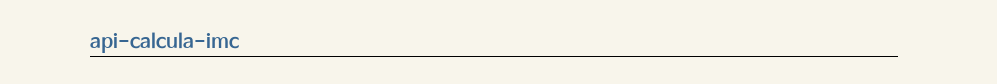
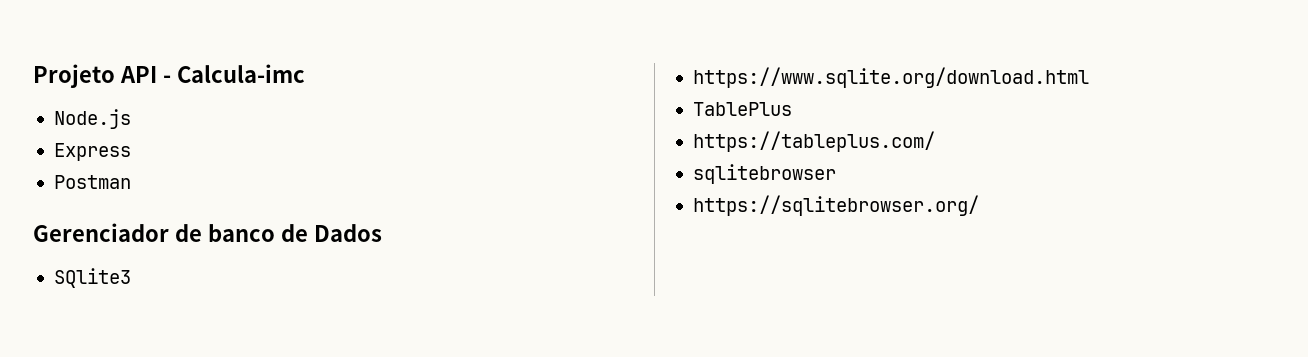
[90,32,239,53] api-calcula-imc -> [33,64,305,88] [53,109,131,129] [53,143,131,161] [53,175,131,189] [33,223,382,242] [53,268,131,288] [692,67,1089,88] [692,102,792,116] [692,131,935,152] [692,164,836,184] [692,195,979,216] Projeto API - Calcula-imc // Node.js // Express // Postman // Gerenciador de banco de Dados // SQlite3 // https://www.sqlite.org/download.html // TablePlus // https://tableplus.com/ // sqlitebrowser // https://sqlitebrowser.org/

